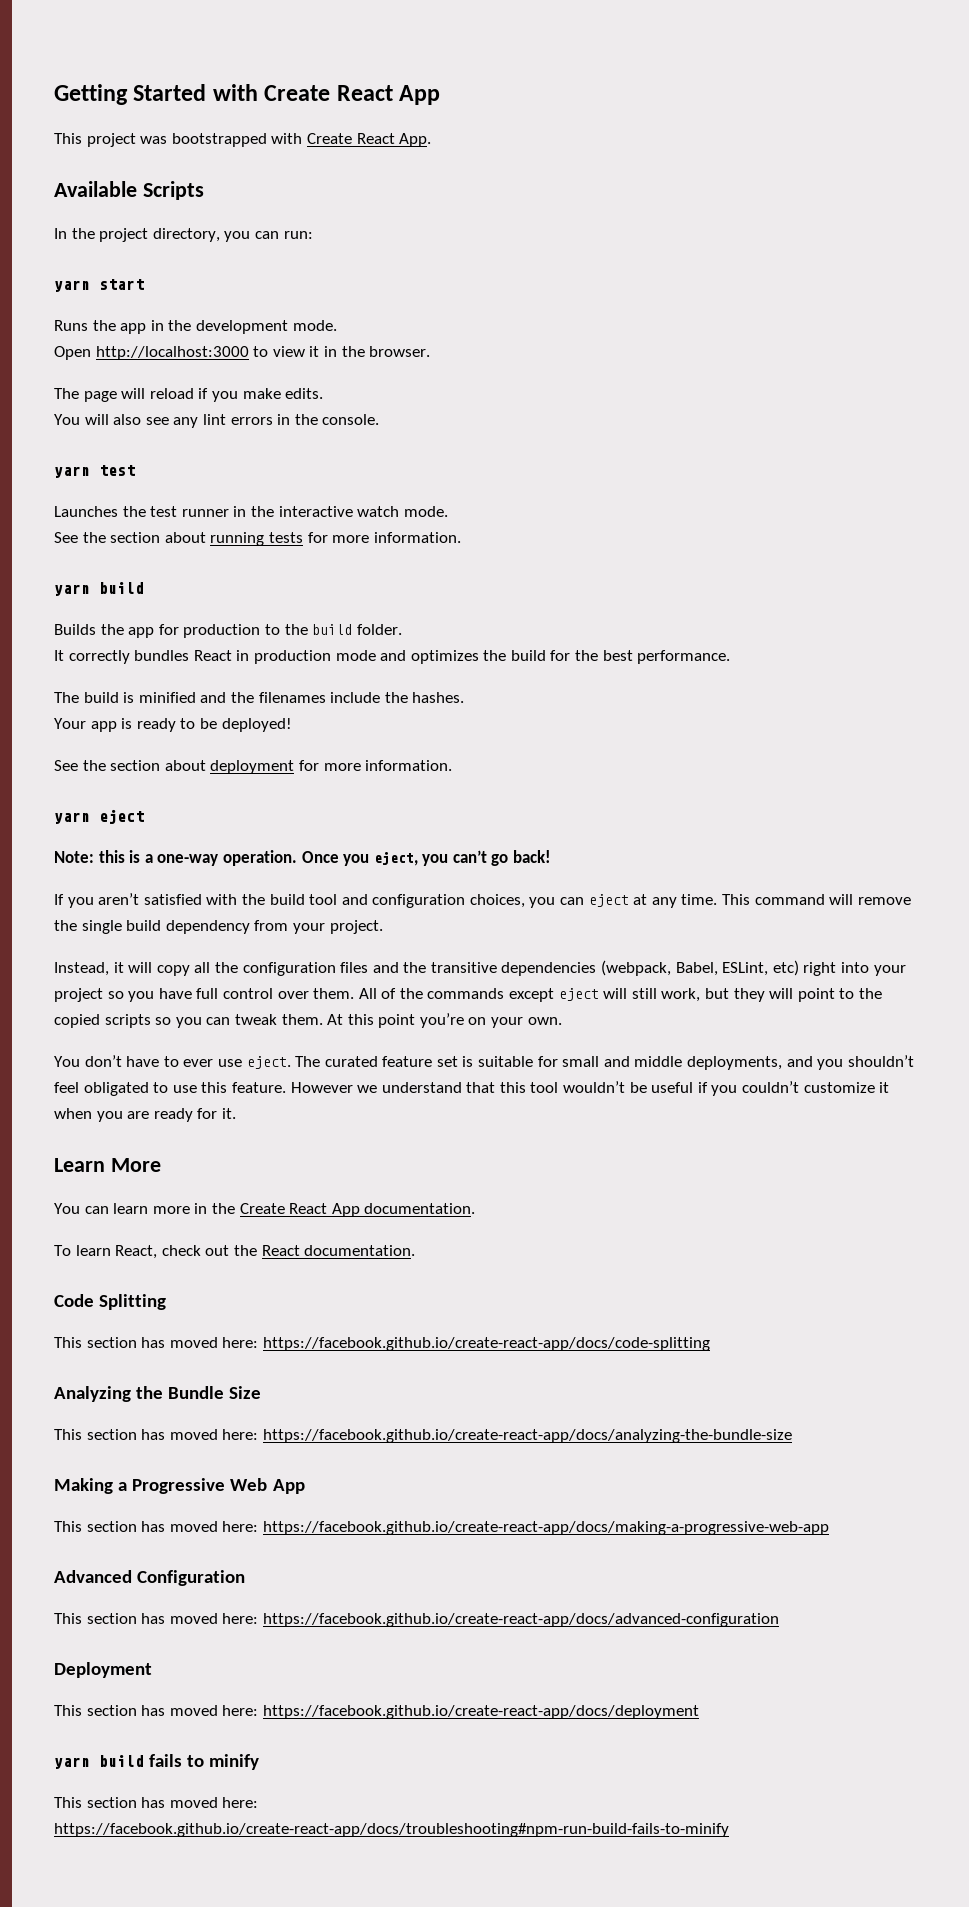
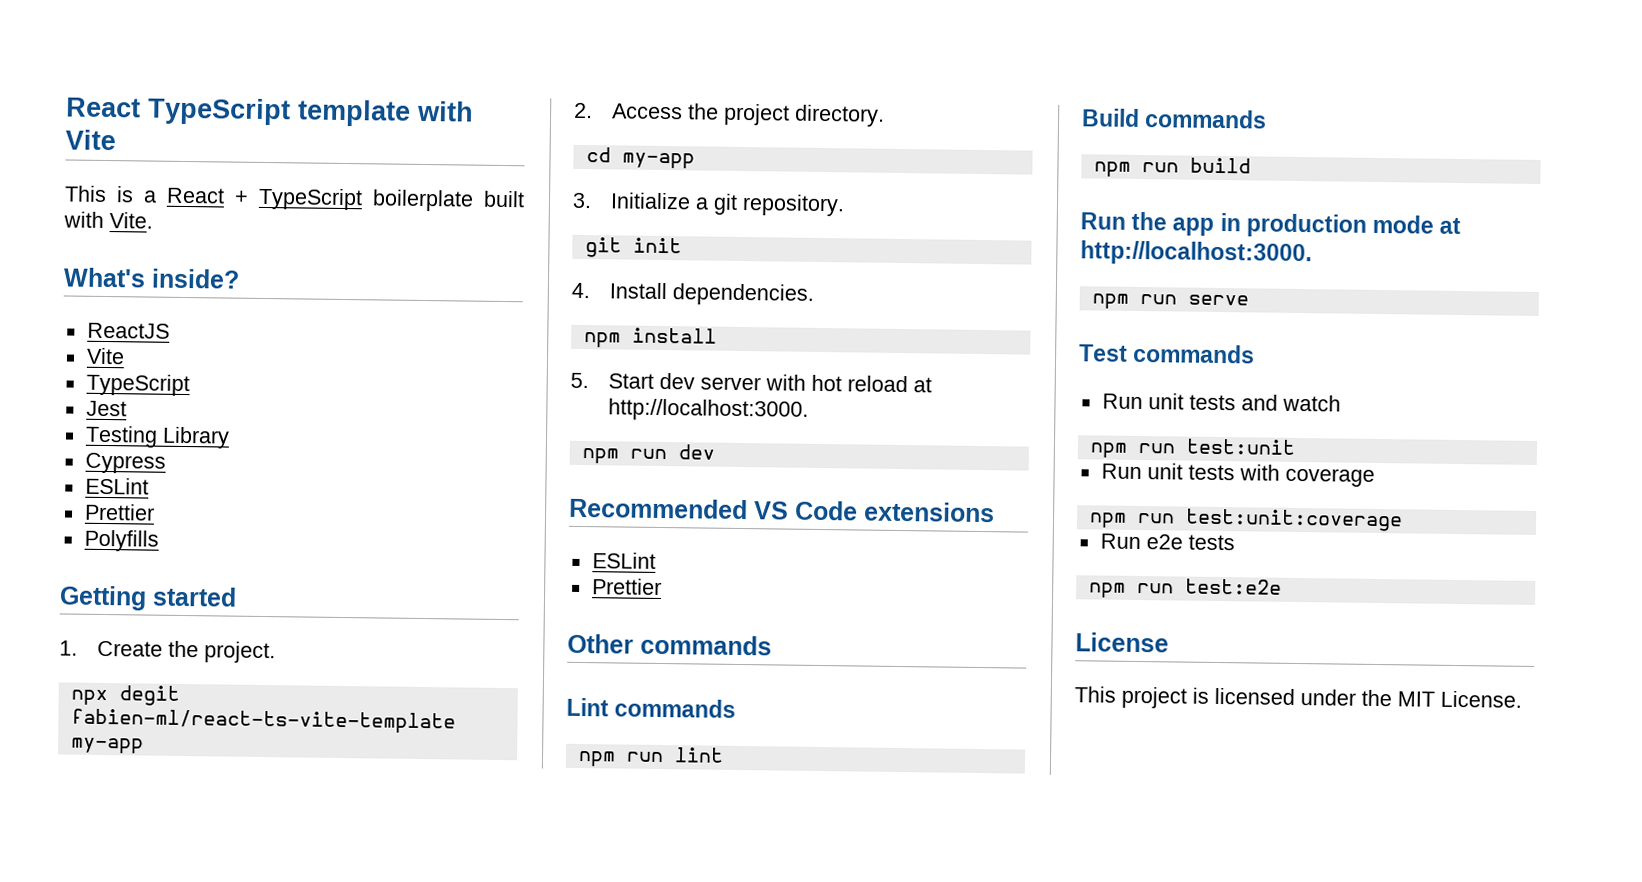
[54,84,441,105] [54,133,432,147] [54,181,204,200] [54,228,313,242] [54,279,144,292] [54,320,337,334] [54,346,431,360] [54,388,324,402] [54,414,380,428] [54,465,135,478] [54,506,448,517] [54,532,461,546] [54,582,144,596] [54,624,402,638] [54,650,731,664] [54,692,465,703] [54,718,292,732] [54,760,453,774] [54,809,144,824] [54,850,552,866] [54,893,911,908] [54,920,383,934] [54,960,906,976] [54,988,882,1002] [54,1013,562,1028] [54,1055,914,1070] [54,1081,890,1096] [54,1108,236,1122] [54,1158,161,1172] [54,1203,476,1217] [54,1245,416,1259] [54,1294,167,1310] [54,1337,710,1351] [54,1386,262,1402] [54,1429,792,1443] [54,1478,305,1494] [54,1521,829,1535] [54,1570,246,1586] [54,1613,779,1627] [54,1662,152,1678] [54,1705,699,1719] [54,1754,260,1770] [54,1797,259,1808] [54,1823,729,1837] Getting Started with Create React App // This project was bootstrapped with Create React App. // Available Scripts // In the project directory, you can run: // yarn start // Runs the app in the development mode. // Open http://localhost:3000 to view it in the browser. // The page will reload if you make edits. // You will also see any lint errors in the console. // yarn test // Launches the test runner in the interactive watch mode. // See the section about running tests for more information. // yarn build // Builds the app for production to the build folder. // It correctly bundles React in production mode and optimizes the build for the best performance. // The build is minified and the filenames include the hashes. // Your app is ready to be deployed! // See the section about deployment for more information. // yarn eject // Note: this is a one-way operation. Once you eject, you can’t go back! // If you aren’t satisfied with the build tool and configuration choices, you can eject at any time. This command will remove the single build dependency from your project. // Instead, it will copy all the configuration files and the transitive dependencies (webpack, Babel, ESLint, etc) right into your project so you have full control over them. All of the commands except eject will still work, but they will point to the copied scripts so you can tweak them. At this point you’re on your own. // You don’t have to ever use eject. The curated feature set is suitable for small and middle deployments, and you shouldn’t feel obligated to use this feature. However we understand that this tool wouldn’t be useful if you couldn’t customize it when you are ready for it. // Learn More // You can learn more in the Create React App documentation. // To learn React, check out the React documentation. // Code Splitting // This section has moved here: https://facebook.github.io/create-react-app/docs/code-splitting // Analyzing the Bundle Size // This section has moved here: https://facebook.github.io/create-react-app/docs/analyzing-the-bundle-size // Making a Progressive Web App // This section has moved here: https://facebook.github.io/create-react-app/docs/making-a-progressive-web-app // Advanced Configuration // This section has moved here: https://facebook.github.io/create-react-app/docs/advanced-configuration // Deployment // This section has moved here: https://facebook.github.io/create-react-app/docs/deployment // yarn build fails to minify // This section has moved here: https://facebook.github.io/create-react-app/docs/troubleshooting#npm-run-build-fails-to-minify -> [66,97,474,127] [65,129,116,151] [64,185,525,212] [63,211,153,229] [63,267,240,289] [86,322,170,339] [85,347,125,365] [85,373,190,397] [85,400,127,417] [84,425,230,449] [84,452,166,474] [84,477,149,495] [83,503,155,521] [83,529,159,552] [59,585,237,611] [59,640,277,664] [70,685,180,706] [70,708,456,734] [70,737,144,754] [574,102,886,127] [585,147,695,169] [572,192,846,217] [584,237,682,258] [571,282,815,306] [583,327,717,348] [570,372,933,393] [608,398,810,422] [581,444,715,464] [569,497,995,523] [591,552,656,569] [591,578,662,596] [567,633,772,656] [566,697,737,718] [577,747,724,767] [1081,108,1268,129] [1093,157,1251,177] [1080,211,1462,238] [1080,240,1312,267] [1091,293,1249,309] [1079,343,1256,364] [1101,393,1341,412] [1089,438,1296,458] [1100,463,1375,487] [1088,508,1403,532] [1099,533,1235,551] [1088,578,1282,598] [1075,632,1169,653] [1074,686,1522,709] React TypeScript template with Vite // This is a React + TypeScript boilerplate built with Vite. // What's inside? // ReactJS // Vite // TypeScript // Jest // Testing Library // Cypress // ESLint // Prettier // Polyfills // Getting started // 1. Create the project. // npx degit fabien-ml/react-ts-vite-template my-app // 2. Access the project directory. // cd my-app // 3. Initialize a git repository. // git init // 4. Install dependencies. // npm install // 5. Start dev server with hot reload at http://localhost:3000. // npm run dev // Recommended VS Code extensions // ESLint // Prettier // Other commands // Lint commands // npm run lint // Build commands // npm run build // Run the app in production mode at http://localhost:3000. // npm run serve // Test commands // Run unit tests and watch // npm run test:unit // Run unit tests with coverage // npm run test:unit:coverage // Run e2e tests // npm run test:e2e // License // This project is licensed under the MIT License.

